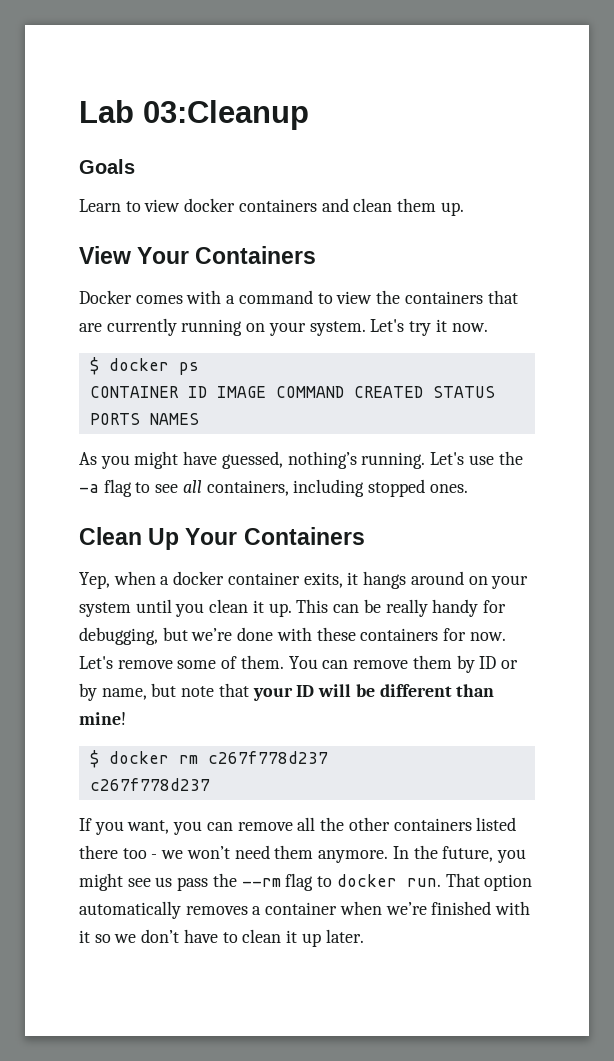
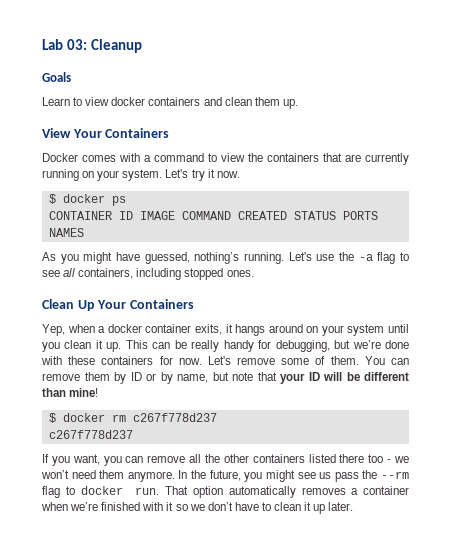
[143,100,309,130] 03:Cleanup -> [67,39,143,53] 03: Cleanup

